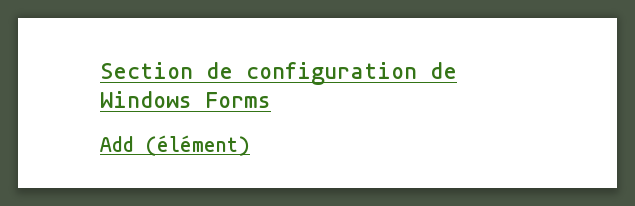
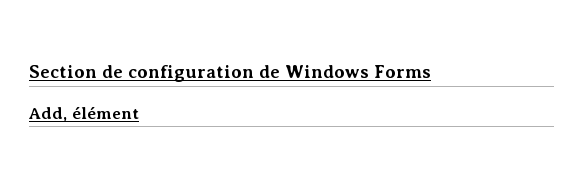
[100,135,250,156] Add (élément) -> [28,106,139,122] Add, élément

